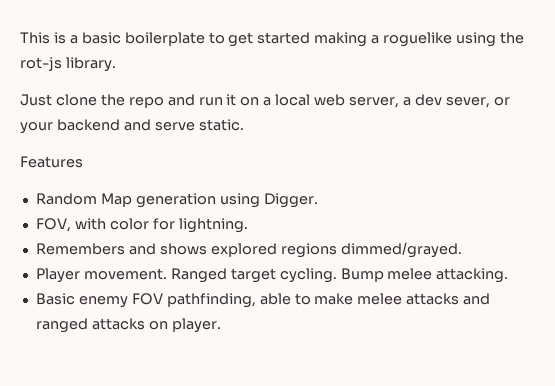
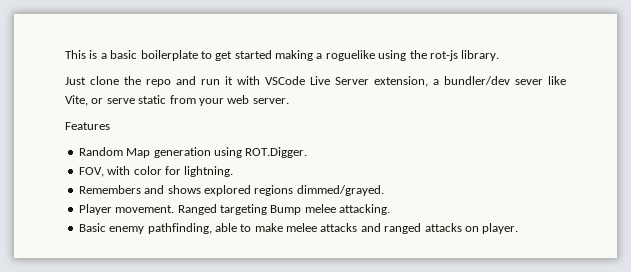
[240,94,510,108] [20,119,244,134] on a local web server, a dev sever, or your backend and serve static. -> [237,76,566,87] [65,95,289,106] with VSCode Live Server extension, a bundler/dev sever like Vite, or serve static from your web server.
[263,193,318,208] Digger. -> [245,147,308,158] ROT.Digger.
[230,268,337,283] target cycling. -> [219,204,267,215] targeting
[131,293,163,305] FOV -> (145, 230) none

